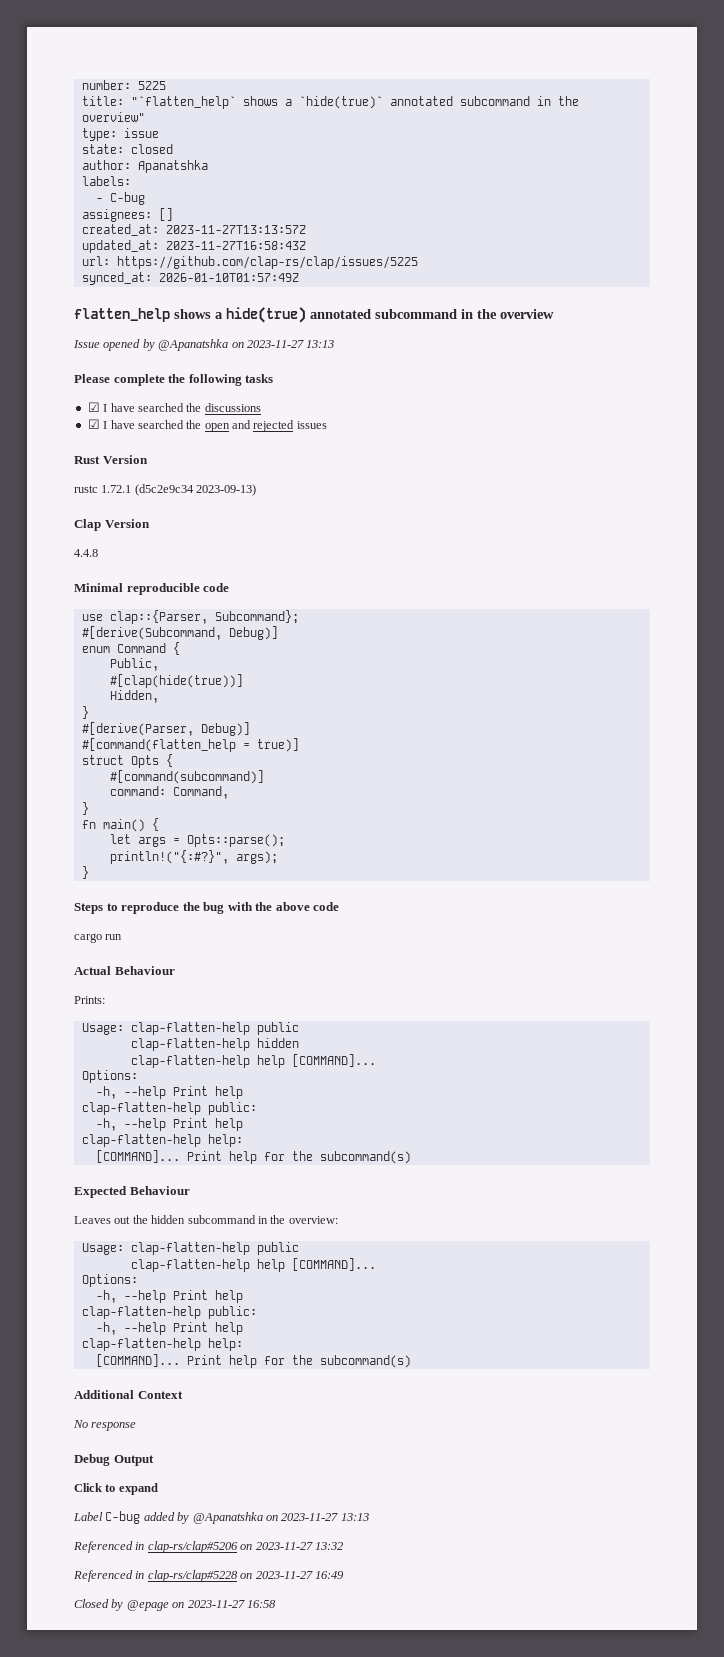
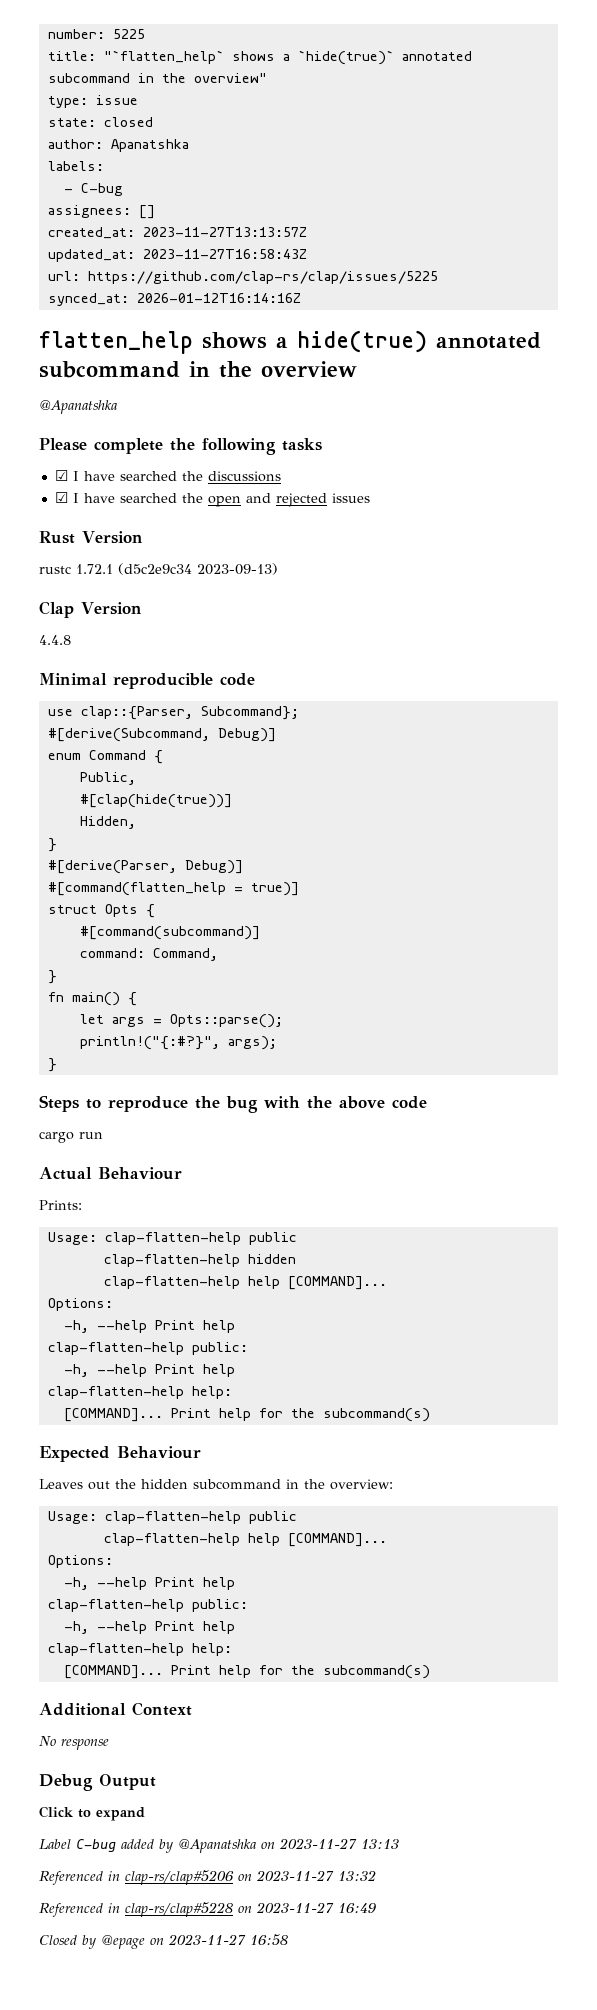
[158,273,299,282] 2026-01-10T01:57:49Z -> [136,293,301,303] 2026-01-12T16:14:16Z
[73,339,335,351] Issue opened by @Apanatshka on 2023-11-27 13:13 -> [39,400,117,414] @Apanatshka

